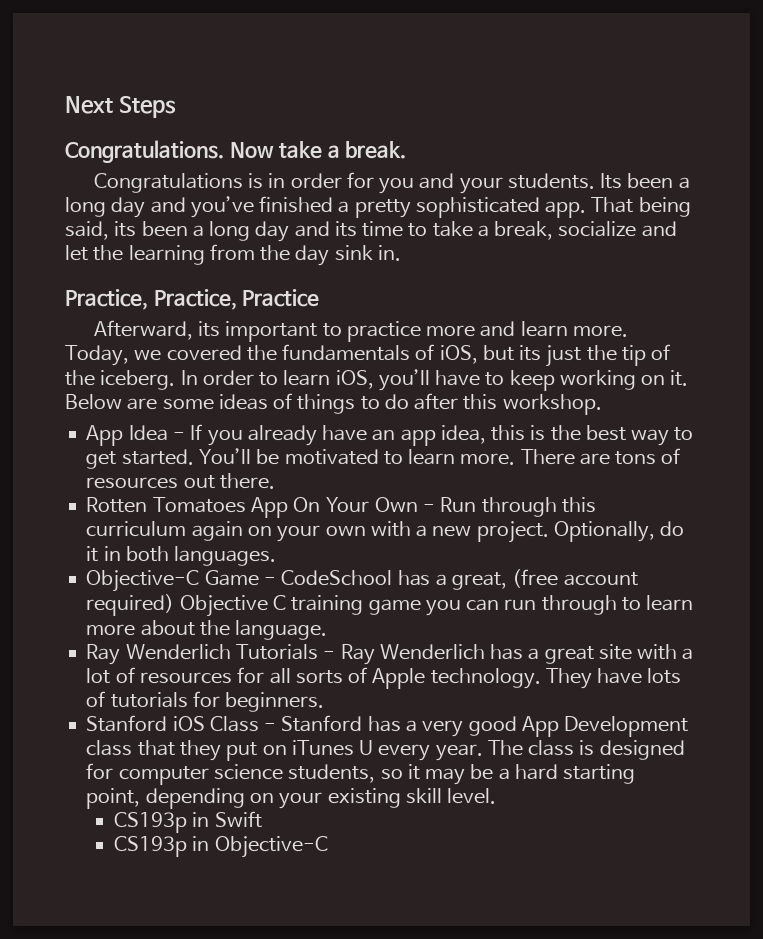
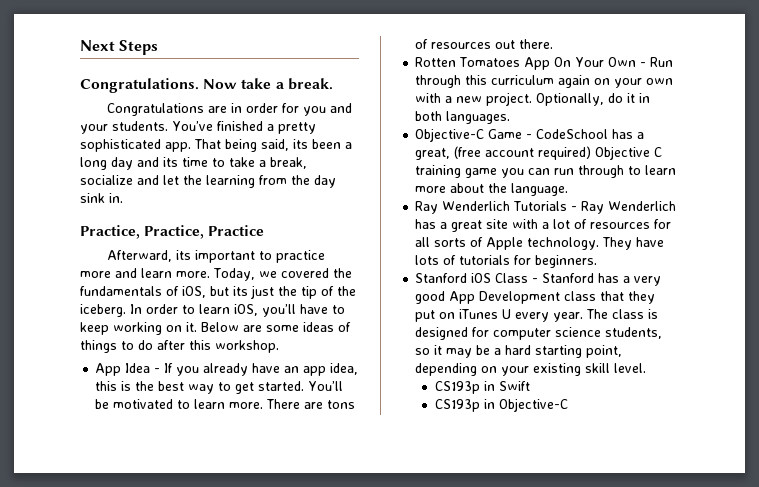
[247,173,263,189] is -> [207,106,227,113] are
[600,173,690,189] [65,196,254,218] Its been a long day and you’ve -> [172,121,213,131] You’ve

